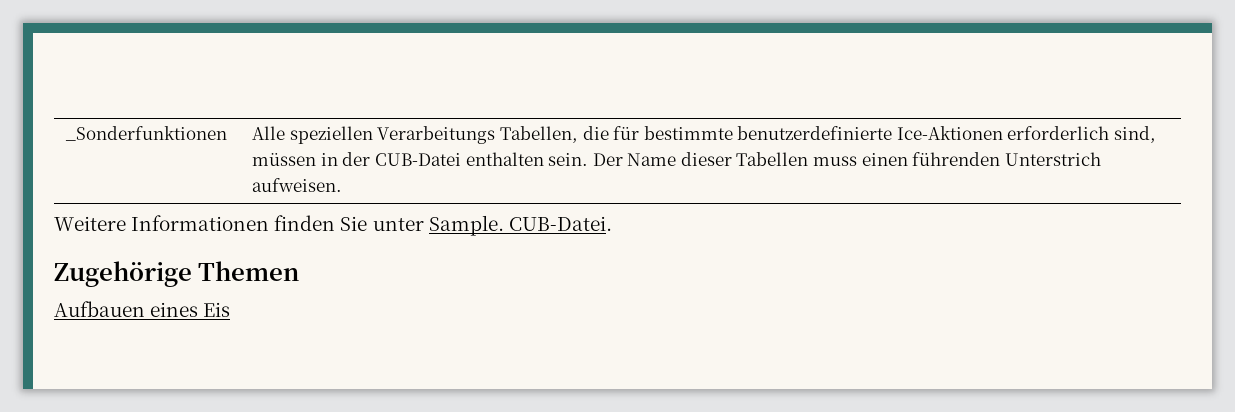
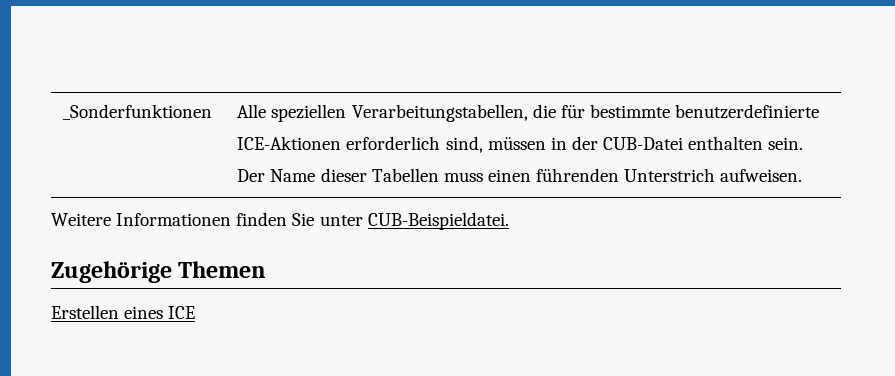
[377,126,578,144] Verarbeitungs Tabellen, -> [351,104,528,122] Verarbeitungstabellen,
[896,126,1003,140] Ice-Aktionen -> [237,136,342,150] ICE-Aktionen
[428,215,612,236] Sample. CUB-Datei. -> [367,212,509,230] CUB-Beispieldatei.
[54,301,231,317] Aufbauen eines Eis -> [51,305,196,319] Erstellen eines ICE

